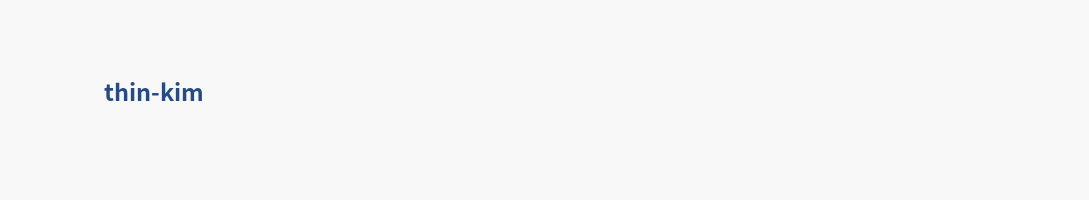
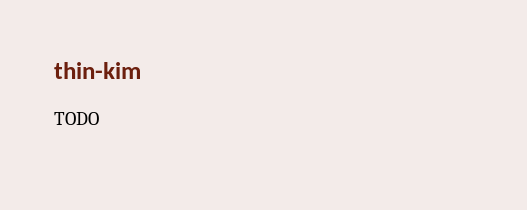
(204, 91) none -> [54,112,99,125] // TODO

